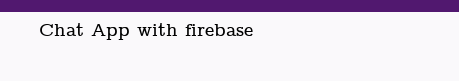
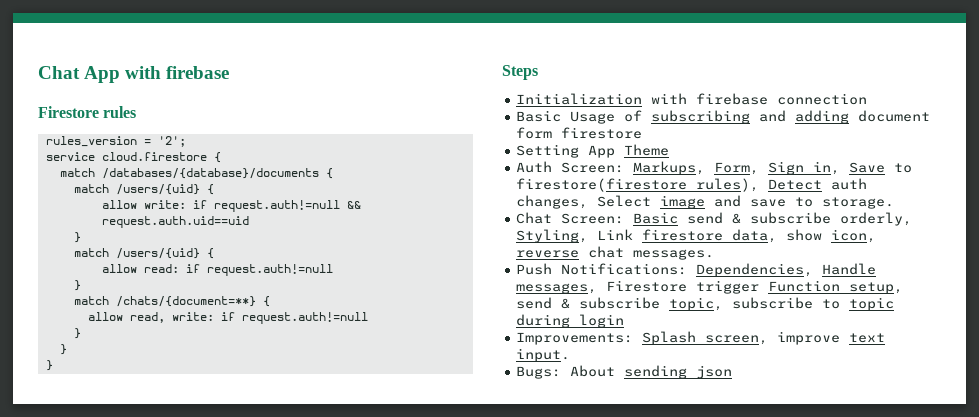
(253, 30) none -> [38,106,137,118] [45,136,186,147] [45,152,221,163] [59,168,333,179] [73,184,214,195] [101,200,361,212] [101,216,249,228] [73,232,81,243] [73,248,214,259] [101,264,333,276] [73,280,81,291] [73,296,270,307] [87,312,368,324] [73,328,81,339] [59,344,67,355] [45,360,53,371] [502,65,538,80] [516,93,868,105] [516,110,931,124] [516,127,643,139] [516,144,670,158] [516,161,913,175] [516,178,868,192] [516,195,895,209] [516,212,913,226] [516,229,877,243] [516,246,715,260] [516,263,877,277] [516,280,904,294] [516,297,895,311] [516,314,625,328] [516,331,886,345] [516,348,571,362] [516,365,733,379] // Firestore rules // rules_version = '2'; // service cloud.firestore { // match /databases/{database}/documents { // match /users/{uid} { // allow write: if request.auth!=null && request.auth.uid==uid // } // match /users/{uid} { // allow read: if request.auth!=null // } // match /chats/{document=**} { // allow read, write: if request.auth!=null // } // } // } // Steps // Initialization with firebase connection // Basic Usage of subscribing and adding document form firestore // Setting App Theme // Auth Screen: Markups, Form, Sign in, Save to firestore(firestore rules), Detect auth changes, Select image and save to storage. // Chat Screen: Basic send & subscribe orderly, Styling, Link firestore data, show icon, reverse chat messages. // Push Notifications: Dependencies, Handle messages, Firestore trigger Function setup, send & subscribe topic, subscribe to topic during login // Improvements: Splash screen, improve text input. // Bugs: About sending json

